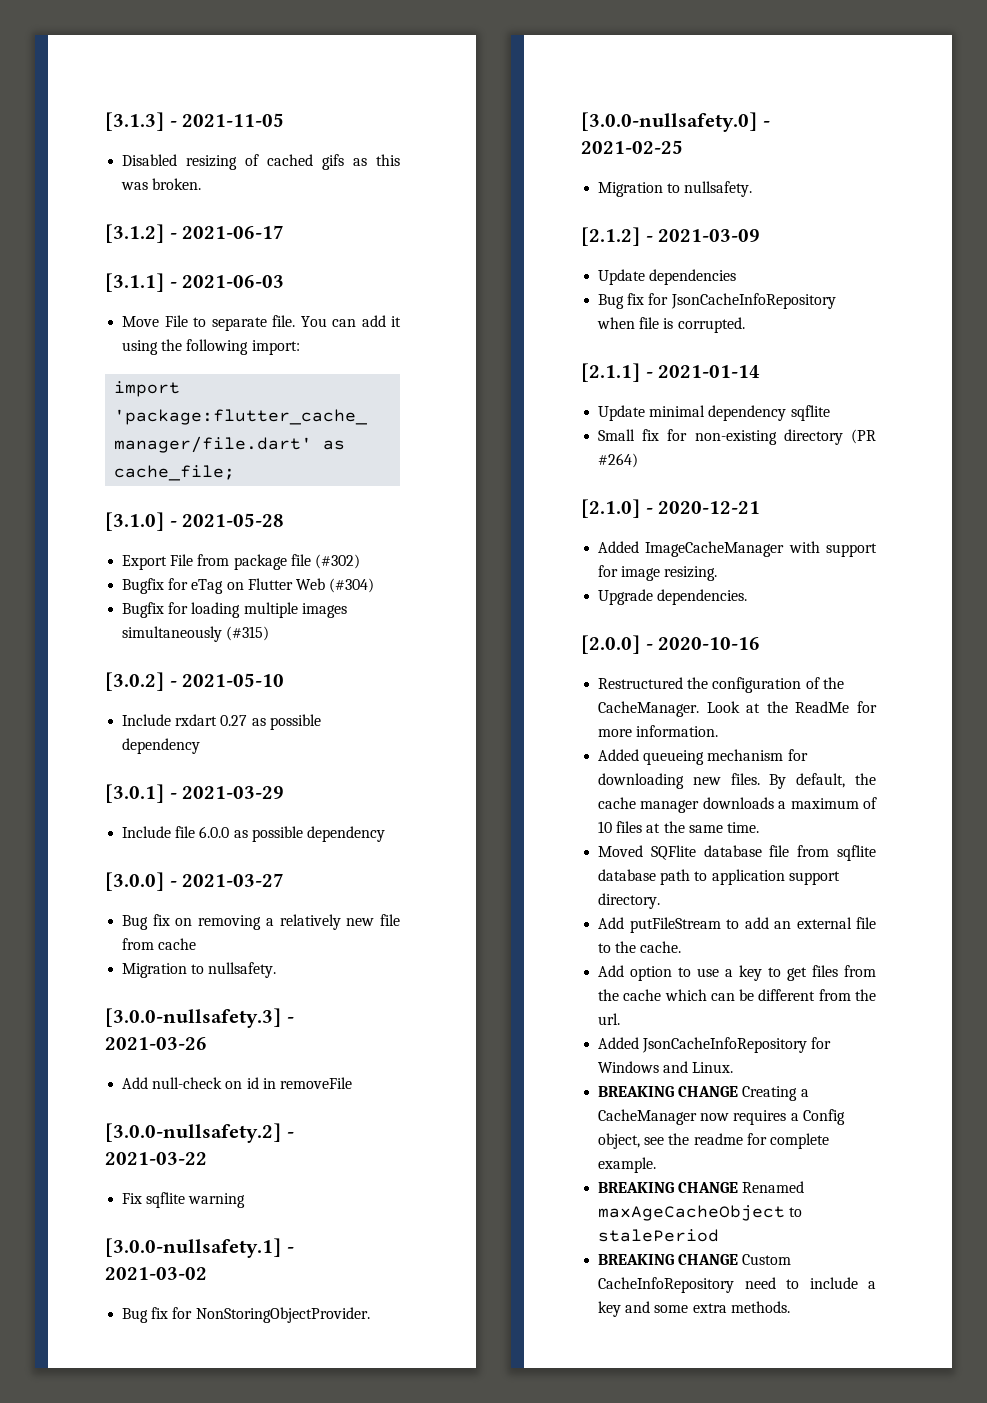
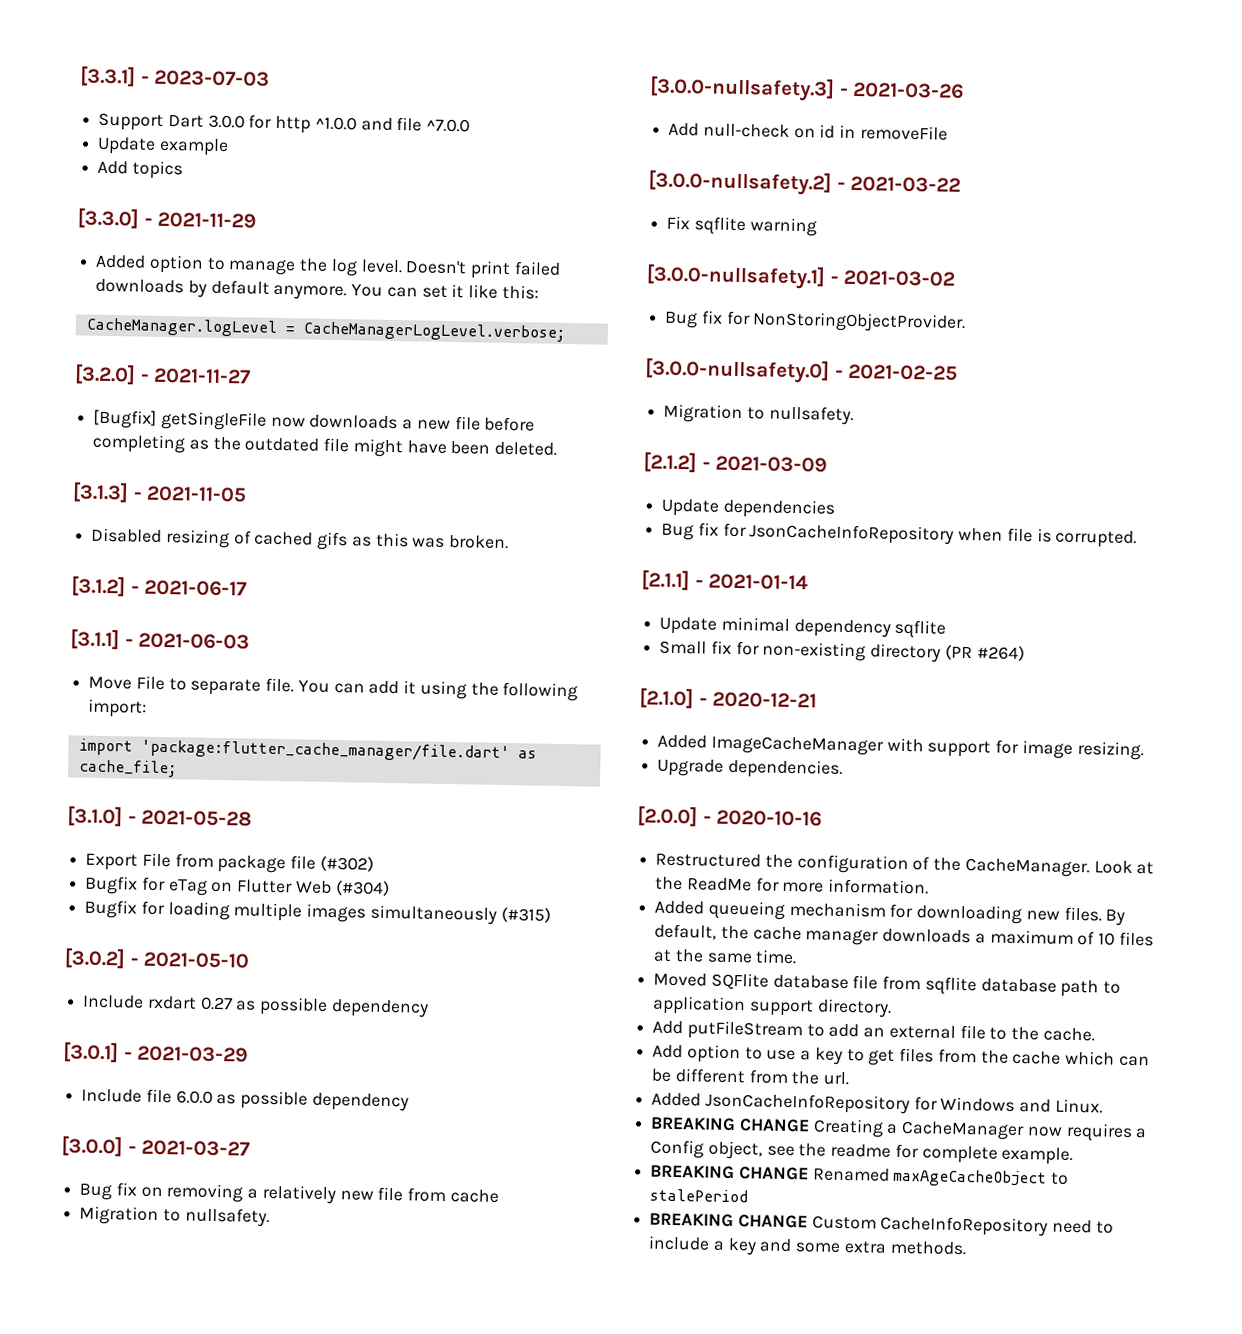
(105, 121) none -> [80,65,271,87] [98,112,471,134] [97,136,229,157] [97,160,183,180] [77,207,258,229] [95,254,561,280] [95,278,539,301] [85,317,565,342] [74,363,252,385] [93,409,536,432] [92,433,558,458] [3.3.1] - 2023-07-03 // Support Dart 3.0.0 for http ^1.0.0 and file ^7.0.0 // Update example // Add topics // [3.3.0] - 2021-11-29 // Added option to manage the log level. Doesn't print failed downloads by default anymore. You can set it like this: // CacheManager.logLevel = CacheManagerLogLevel.verbose; // [3.2.0] - 2021-11-27 // [Bugfix] getSingleFile now downloads a new file before completing as the outdated file might have been deleted. //

